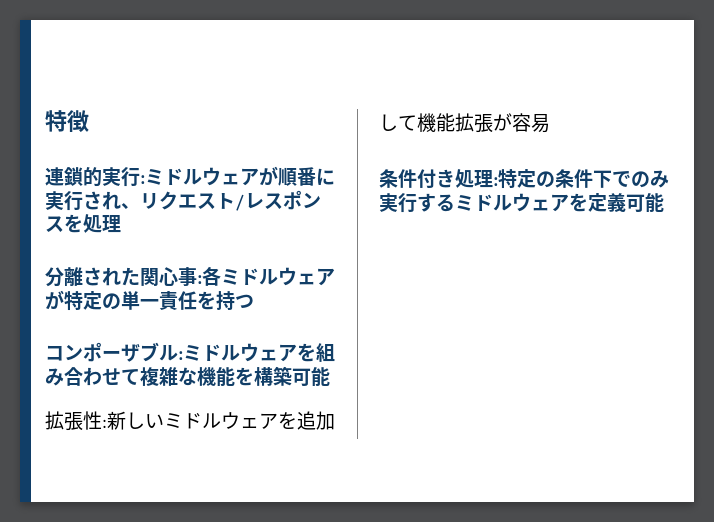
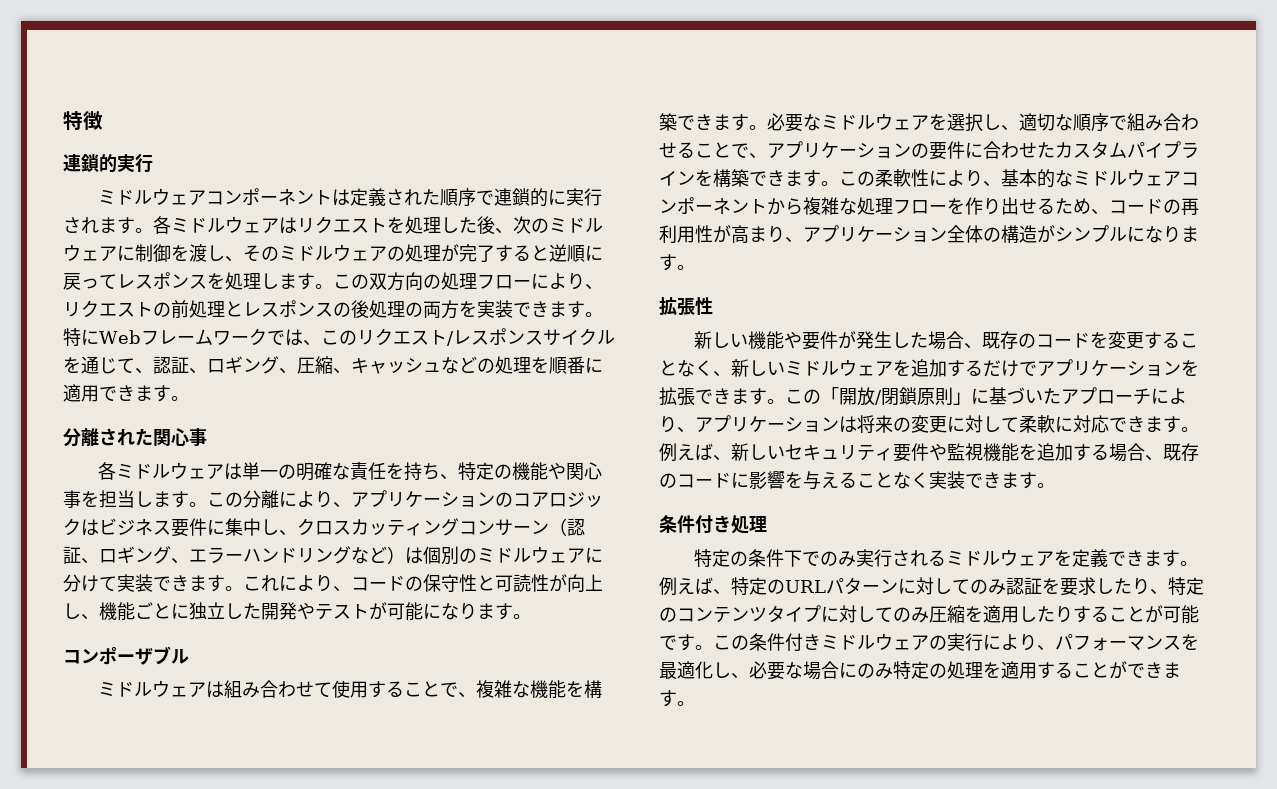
[140,166,335,186] [45,191,140,211] :ミドルウェアが順番に実行され、 -> [97,188,602,207] [63,216,603,234] [63,244,603,262] [63,272,603,291] [63,300,603,319] [63,328,357,346] // ミドルウェアコンポーネントは定義された順序で連鎖的に実行されます。各ミドルウェアはリクエストを処理した後、次のミドルウェアに制御を渡し、そのミドルウェアの処理が完了すると逆順に戻ってレスポンスを処理します。この双方向の処理フローにより、リクエストの前処理とレスポンスの後処理の両方を実装できます。特にWebフレームワークでは、この
[64,214,121,233] を処理 -> [542,328,615,346] [63,356,603,374] [63,384,189,402] サイクルを通じて、認証、ロギング、圧縮、キャッシュなどの処理を順番に適用できます。
[197,266,335,286] [45,290,254,311] :各ミドルウェアが特定の単一責任を持つ -> [97,462,602,481] [63,490,603,508] [63,518,585,537] [63,546,603,565] [63,574,603,592] [63,602,531,621] // 各ミドルウェアは単一の明確な責任を持ち、特定の機能や関心事を担当します。この分離により、アプリケーションのコアロジックはビジネス要件に集中し、クロスカッティングコンサーン（認証、ロギング、エラーハンドリングなど）は個別のミドルウェアに分けて実装できます。これにより、コードの保守性と可読性が向上し、機能ごとに独立した開発やテストが可能になります。
[178,343,316,362] :ミドルウェアを -> [97,680,224,698] // ミドルウェアは
[140,366,330,386] [45,411,107,431] 複雑な機能を構築可能 // 拡張性: -> [331,680,602,699] [659,113,1199,132] [659,141,1199,160] [659,169,1199,188] [659,197,1199,216] [659,225,1199,244] [659,254,695,271] [659,297,713,315] [693,331,1198,350] [659,360,731,377] 使用することで、複雑な機能を構築できます。必要なミドルウェアを選択し、適切な順序で組み合わせることで、アプリケーションの要件に合わせたカスタムパイプラインを構築できます。この柔軟性により、基本的なミドルウェアコンポーネントから複雑な処理フローを作り出せるため、コードの再利用性が高まり、アプリケーション全体の構造がシンプルになります。 // 拡張性 // 新しい機能や要件が発生した場合、既存のコードを変更することなく、
[379,113,550,133] して機能拡張が容易 -> [947,359,1199,377] [659,387,1187,406] [659,415,1199,433] [659,443,1199,462] [659,471,1055,490] するだけでアプリケーションを拡張できます。この「開放/閉鎖原則」に基づいたアプローチにより、アプリケーションは将来の変更に対して柔軟に対応できます。例えば、新しいセキュリティ要件や監視機能を追加する場合、既存のコードに影響を与えることなく実装できます。
[493,177,498,186] : -> (767, 524) //
[417,193,436,212] す -> [891,550,928,567] され
[626,193,664,212] 可能 -> [1107,550,1198,567] [659,577,1204,596] [659,605,1199,624] [659,633,1199,652] [659,661,1181,680] [659,690,695,707] できます。例えば、特定のURLパターンに対してのみ認証を要求したり、特定のコンテンツタイプに対してのみ圧縮を適用したりすることが可能です。この条件付きミドルウェアの実行により、パフォーマンスを最適化し、必要な場合にのみ特定の処理を適用することができます。

